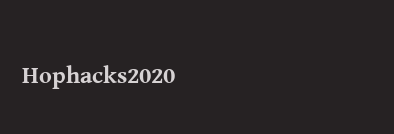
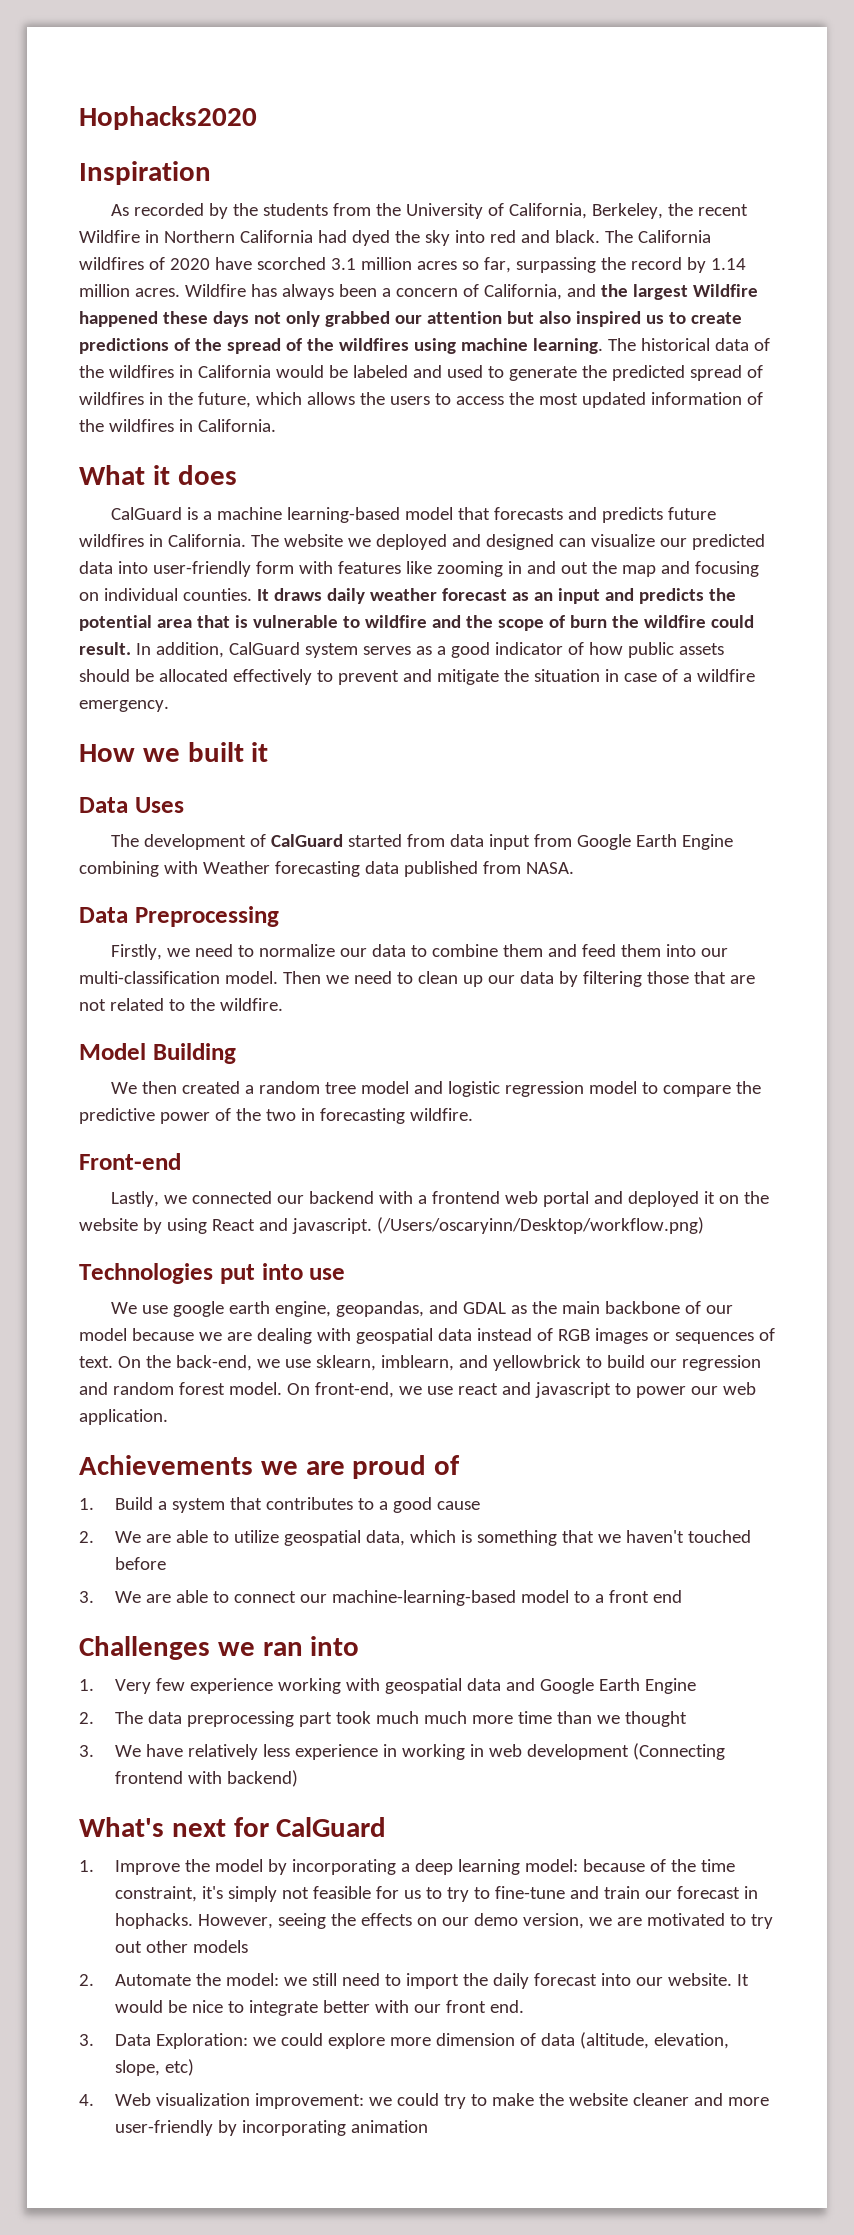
(175, 77) none -> [79,161,211,185] [110,203,748,219] [79,230,711,246] [79,257,746,273] [79,284,758,300] [79,311,742,327] [79,338,770,354] [79,365,763,381] [79,392,763,408] [79,419,276,432] [79,465,237,485] [110,507,716,523] [79,534,765,550] [79,561,759,577] [79,588,736,604] [79,615,754,631] [79,642,724,658] [79,669,755,685] [79,700,169,712] [79,742,269,762] [79,797,184,813] [110,834,733,850] [79,861,574,877] [79,906,279,927] [110,944,728,960] [79,971,755,987] [79,998,283,1011] [79,1043,236,1064] [110,1081,761,1097] [79,1108,473,1124] [79,1153,181,1170] [110,1191,769,1207] [79,1217,704,1234] [79,1263,346,1284] [110,1301,733,1317] [79,1328,775,1344] [79,1355,761,1371] [79,1382,756,1398] [79,1409,168,1425] [79,1455,461,1479] [79,1497,480,1513] [79,1530,751,1546] [114,1557,166,1570] [79,1590,682,1606] [79,1636,360,1660] [79,1678,696,1694] [79,1711,687,1727] [79,1743,725,1760] [114,1770,298,1787] [79,1817,387,1837] [79,1859,735,1875] [114,1886,758,1902] [114,1913,773,1929] [114,1940,248,1953] [79,1973,749,1989] [114,2000,524,2016] [79,2032,729,2049] [114,2059,194,2076] [79,2093,769,2109] [114,2120,428,2136] // Inspiration // As recorded by the students from the University of California, Berkeley, the recent Wildfire in Northern California had dyed the sky into red and black. The California wildfires of 2020 have scorched 3.1 million acres so far, surpassing the record by 1.14 million acres. Wildfire has always been a concern of California, and the largest Wildfire happened these days not only grabbed our attention but also inspired us to create predictions of the spread of the wildfires using machine learning. The historical data of the wildfires in California would be labeled and used to generate the predicted spread of wildfires in the future, which allows the users to access the most updated information of the wildfires in California. // What it does // CalGuard is a machine learning-based model that forecasts and predicts future wildfires in California. The website we deployed and designed can visualize our predicted data into user-friendly form with features like zooming in and out the map and focusing on individual counties. It draws daily weather forecast as an input and predicts the potential area that is vulnerable to wildfire and the scope of burn the wildfire could result. In addition, CalGuard system serves as a good indicator of how public assets should be allocated effectively to prevent and mitigate the situation in case of a wildfire emergency. // How we built it // Data Uses // The development of CalGuard started from data input from Google Earth Engine combining with Weather forecasting data published from NASA. // Data Preprocessing // Firstly, we need to normalize our data to combine them and feed them into our multi-classification model. Then we need to clean up our data by filtering those that are not related to the wildfire. // Model Building // We then created a random tree model and logistic regression model to compare the predictive power of the two in forecasting wildfire. // Front-end // Lastly, we connected our backend with a frontend web portal and deployed it on the website by using React and javascript. (/Users/oscaryinn/Desktop/workflow.png) // Technologies put into use // We use google earth engine, geopandas, and GDAL as the main backbone of our model because we are dealing with geospatial data instead of RGB images or sequences of text. On the back-end, we use sklearn, imblearn, and yellowbrick to build our regression and random forest model. On front-end, we use react and javascript to power our web application. // Achievements we are proud of // 1. Build a system that contributes to a good cause // 2. We are able to utilize geospatial data, which is something that we haven't touched before // 3. We are able to connect our machine-learning-based model to a front end // Challenges we ran into // 1. Very few experience working with geospatial data and Google Earth Engine // 2. The data preprocessing part took much much more time than we thought // 3. We have relatively less experience in working in web development (Connecting frontend with backend) // What's next for CalGuard // 1. Improve the model by incorporating a deep learning model: because of the time constraint, it's simply not feasible for us to try to fine-tune and train our forecast in hophacks. However, seeing the effects on our demo version, we are motivated to try out other models // 2. Automate the model: we still need to import the daily forecast into our website. It would be nice to integrate better with our front end. // 3. Data Exploration: we could explore more dimension of data (altitude, elevation, slope, etc) // 4. Web visualization improvement: we could try to make the website cleaner and more user-friendly by incorporating animation

